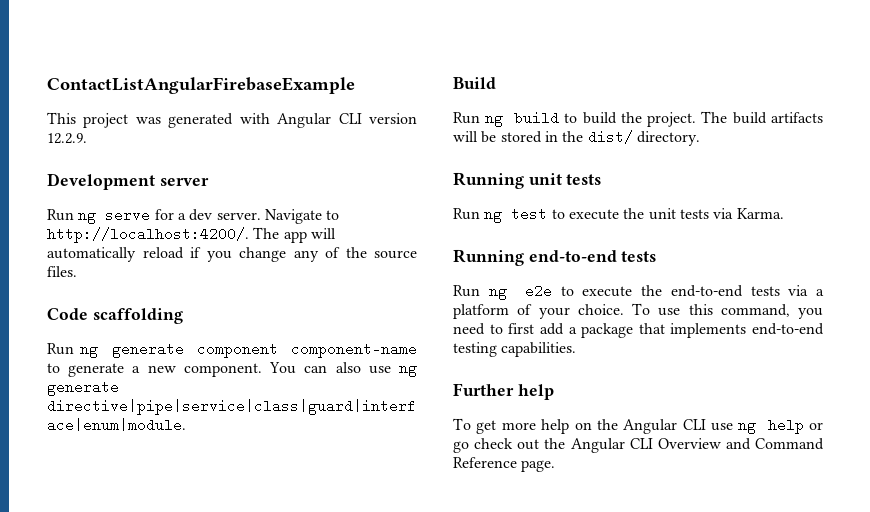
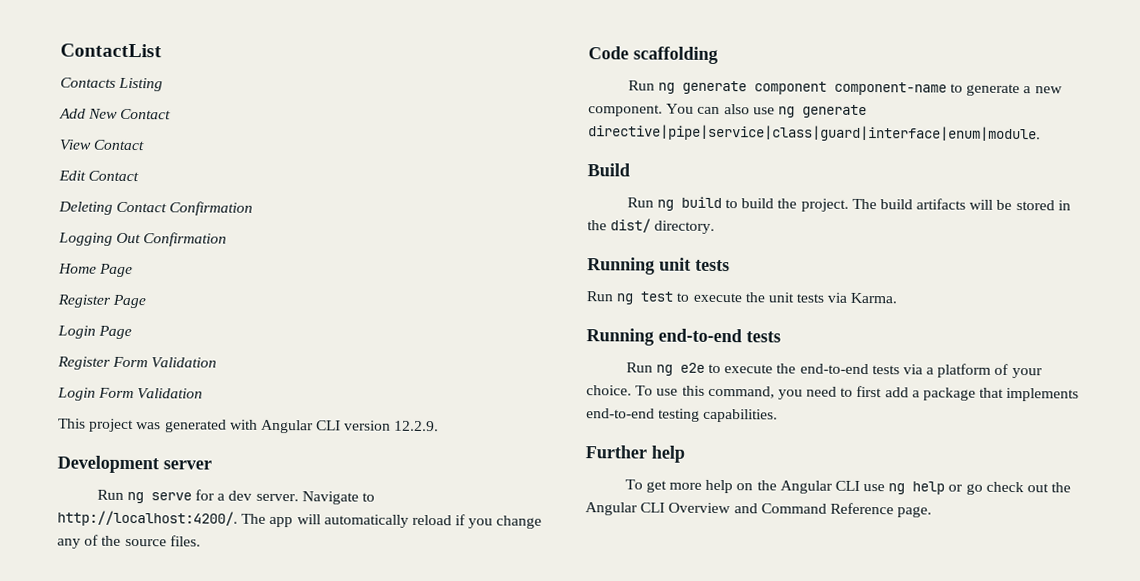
[47,77,355,94] ContactListAngularFirebaseExample -> [60,43,162,58] [60,77,164,92] [59,108,172,120] [59,139,146,151] [58,170,140,182] [58,201,254,216] [58,232,228,247] [58,263,134,278] [57,294,147,309] [57,325,133,340] [57,356,218,370] [57,387,204,401] ContactList // Contacts Listing // Add New Contact // View Contact // Edit Contact // Deleting Contact Confirmation // Logging Out Confirmation // Home Page // Register Page // Login Page // Register Form Validation // Login Form Validation

